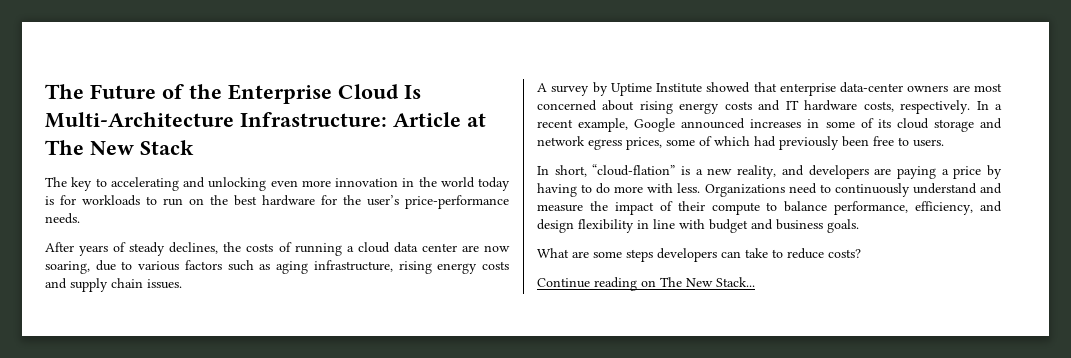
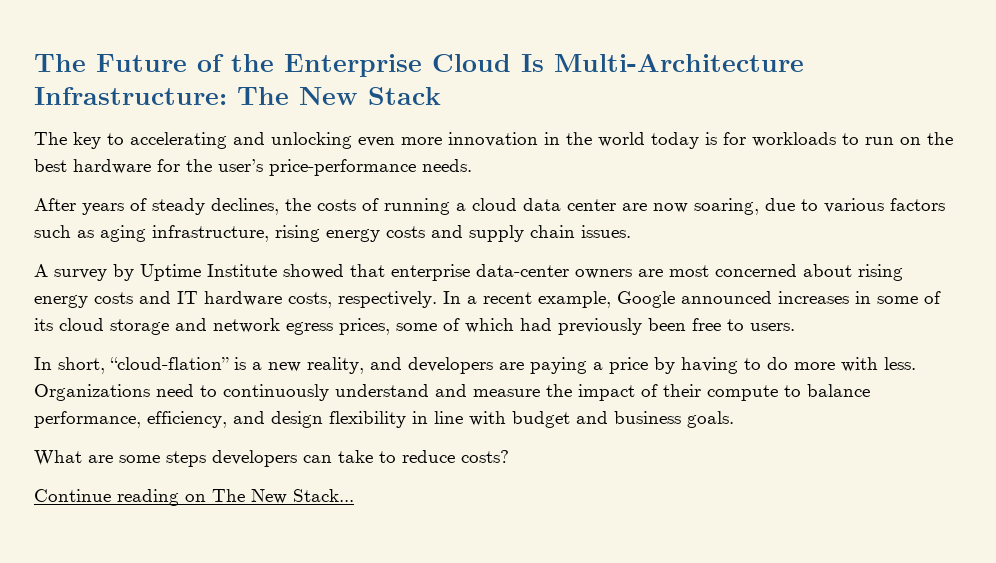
[393,112,486,127] Article at -> (227, 96) none

